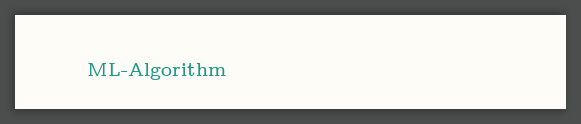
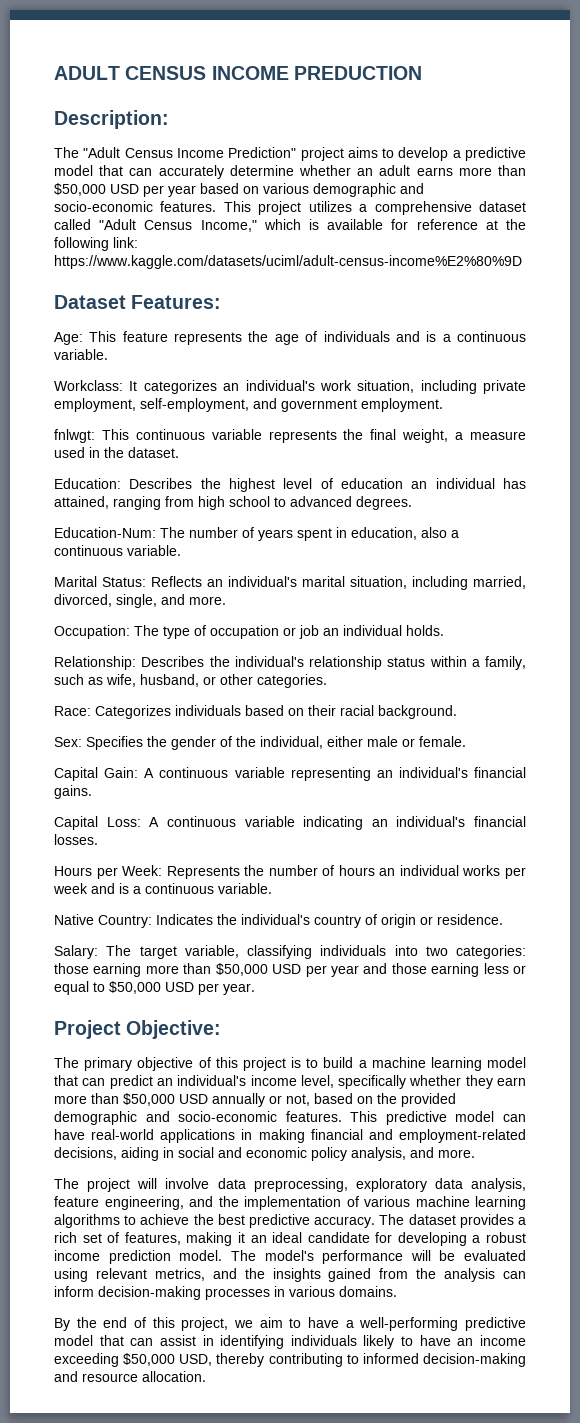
[87,63,226,80] ML-Algorithm -> [54,66,422,80] [54,110,169,129] [54,147,526,161] [54,165,526,179] [54,183,424,197] [54,201,526,215] [54,219,526,232] [54,237,138,251] [54,255,522,269] [54,295,222,309] [54,331,526,345] [54,349,108,360] [54,380,526,394] [54,398,443,412] [54,429,527,443] [54,447,179,458] [54,478,526,492] [54,496,412,510] [54,527,459,541] [54,545,181,556] [54,576,526,590] [54,594,226,608] [54,625,444,639] [54,656,526,670] [54,674,327,688] [54,705,457,719] [54,736,466,750] [54,767,526,781] [54,785,92,799] [54,816,526,830] [54,834,98,845] [54,865,526,879] [53,883,272,894] [54,914,503,928] [54,945,526,959] [54,963,527,977] [54,981,255,995] [54,1020,222,1039] [54,1057,526,1071] [54,1075,526,1089] [54,1093,456,1107] [54,1111,526,1125] [54,1129,526,1143] [54,1147,475,1161] [54,1178,526,1192] [54,1196,526,1210] [54,1214,526,1228] [54,1232,526,1246] [54,1250,526,1264] [54,1268,526,1282] [54,1286,397,1300] [54,1317,526,1331] [54,1335,526,1349] [54,1353,526,1367] [54,1371,206,1382] ADULT CENSUS INCOME PREDUCTION // Description: // The "Adult Census Income Prediction" project aims to develop a predictive model that can accurately determine whether an adult earns more than $50,000 USD per year based on various demographic and socio-economic features. This project utilizes a comprehensive dataset called "Adult Census Income," which is available for reference at the following link: https://www.kaggle.com/datasets/uciml/adult-census-income%E2%80%9D // Dataset Features: // Age: This feature represents the age of individuals and is a continuous variable. // Workclass: It categorizes an individual's work situation, including private employment, self-employment, and government employment. // fnlwgt: This continuous variable represents the final weight, a measure used in the dataset. // Education: Describes the highest level of education an individual has attained, ranging from high school to advanced degrees. // Education-Num: The number of years spent in education, also a continuous variable. // Marital Status: Reflects an individual's marital situation, including married, divorced, single, and more. // Occupation: The type of occupation or job an individual holds. // Relationship: Describes the individual's relationship status within a family, such as wife, husband, or other categories. // Race: Categorizes individuals based on their racial background. // Sex: Specifies the gender of the individual, either male or female. // Capital Gain: A continuous variable representing an individual's financial gains. // Capital Loss: A continuous variable indicating an individual's financial losses. // Hours per Week: Represents the number of hours an individual works per week and is a continuous variable. // Native Country: Indicates the individual's country of origin or residence. // Salary: The target variable, classifying individuals into two categories: those earning more than $50,000 USD per year and those earning less or equal to $50,000 USD per year. // Project Objective: // The primary objective of this project is to build a machine learning model that can predict an individual's income level, specifically whether they earn more than $50,000 USD annually or not, based on the provided demographic and socio-economic features. This predictive model can have real-world applications in making financial and employment-related decisions, aiding in social and economic policy analysis, and more. // The project will involve data preprocessing, exploratory data analysis, feature engineering, and the implementation of various machine learning algorithms to achieve the best predictive accuracy. The dataset provides a rich set of features, making it an ideal candidate for developing a robust income prediction model. The model's performance will be evaluated using relevant metrics, and the insights gained from the analysis can inform decision-making processes in various domains. // By the end of this project, we aim to have a well-performing predictive model that can assist in identifying individuals likely to have an income exceeding $50,000 USD, thereby contributing to informed decision-making and resource allocation.

